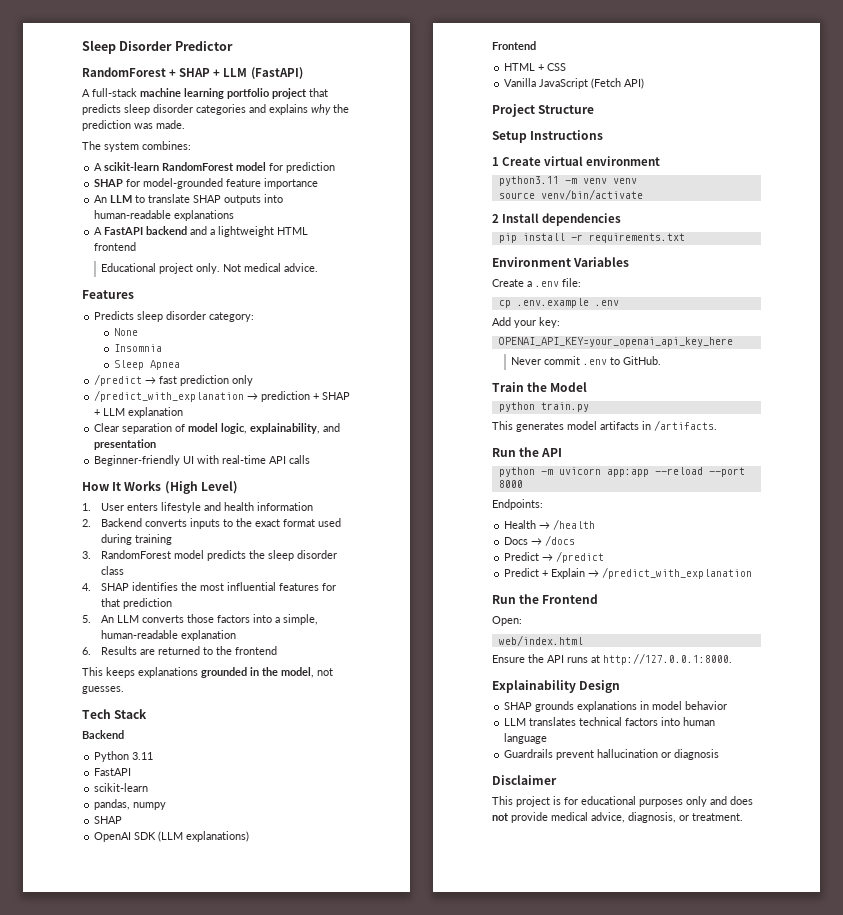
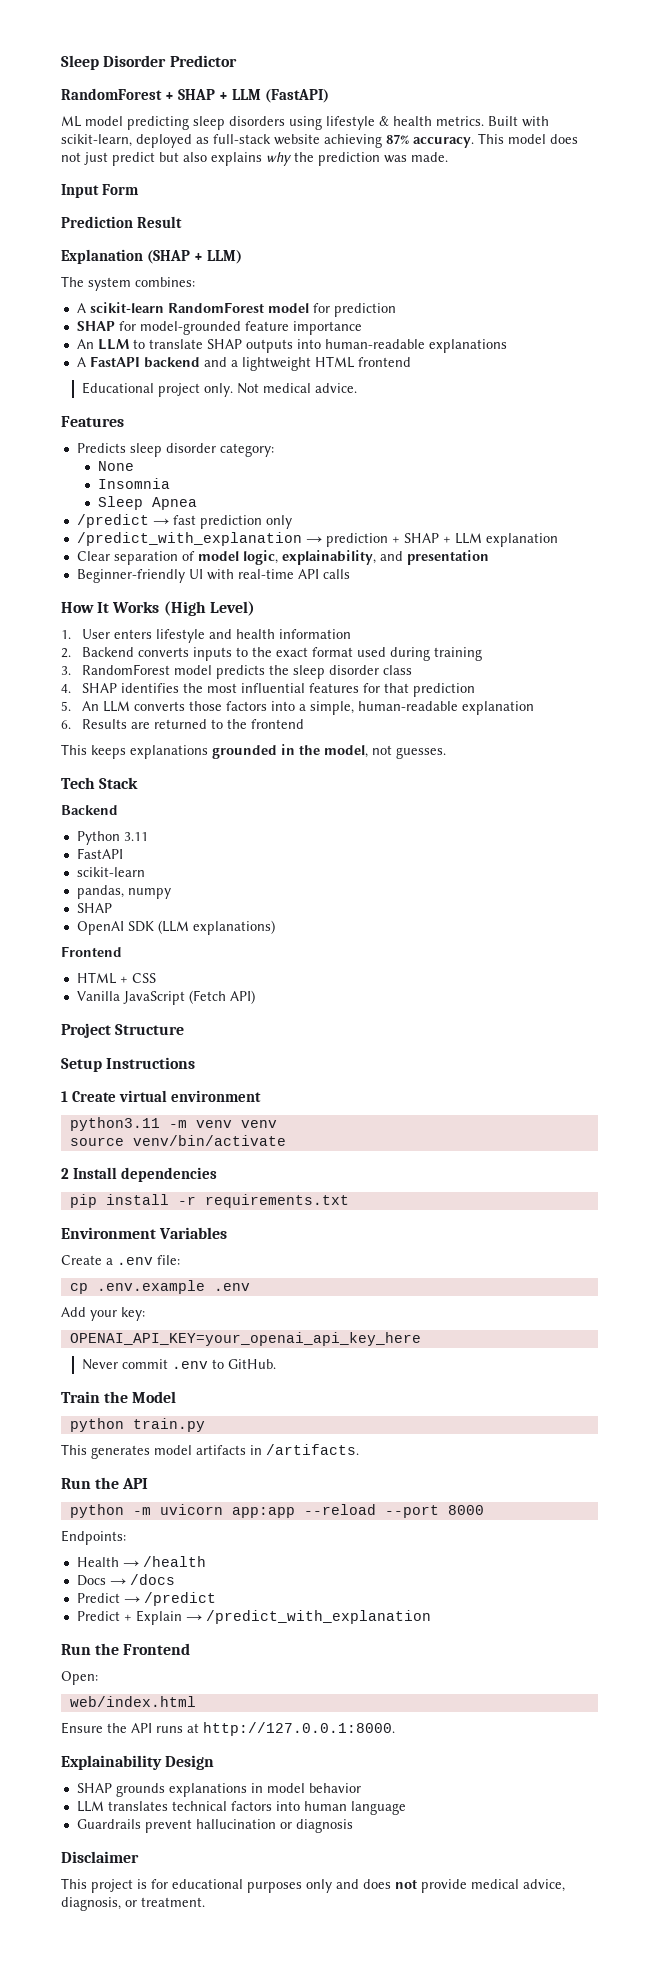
[82,88,328,99] [82,104,266,115] A full-stack machine learning portfolio project that predicts sleep disorder categories and -> [61,116,549,130] [61,133,578,148] [61,152,207,166] ML model predicting sleep disorders using lifestyle & health metrics. Built with scikit-learn, deployed as full-stack website achieving 87% accuracy. This model does not just predict but also
(185, 124) none -> [61,184,139,198] [61,216,182,228] [61,249,242,264] // Input Form // Prediction Result // Explanation (SHAP + LLM)

